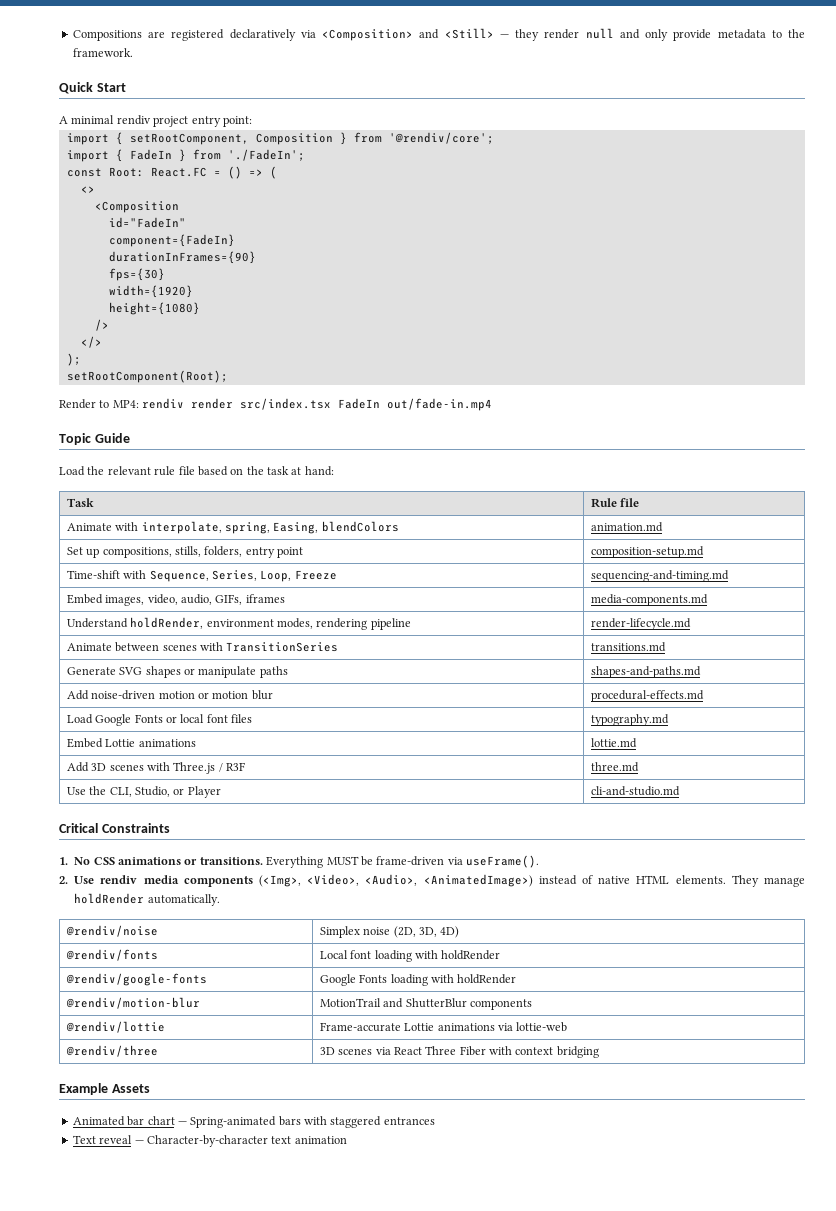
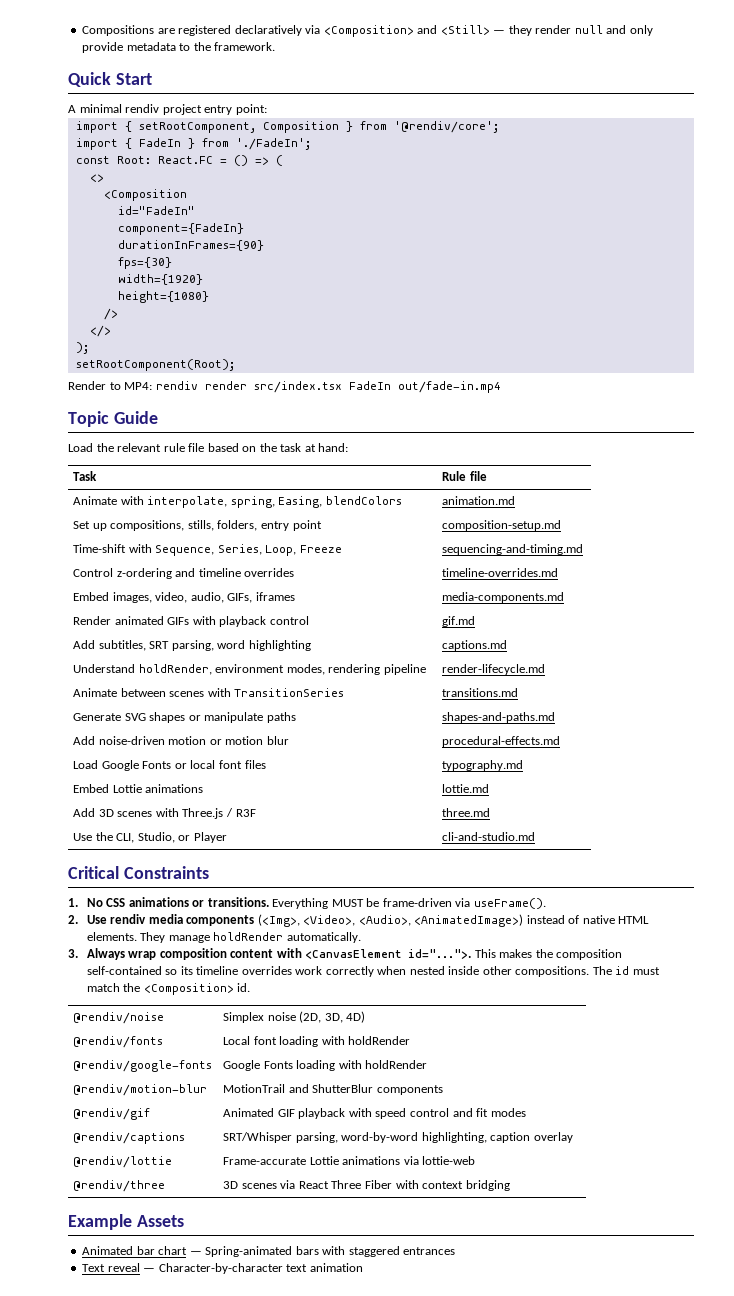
(729, 576) none -> [73,568,295,579] [442,568,559,577] // Control z-ordering and timeline overrides | timeline-overrides.md
(708, 600) none -> [73,616,309,627] [442,616,476,627] [73,640,311,651] [442,640,508,651] // Render animated GIFs with playback control | gif.md // Add subtitles, SRT parsing, word highlighting | captions.md
(220, 900) none -> [68,948,623,960] [86,966,660,977] [86,983,251,995] // 3. Always wrap composition content with <CanvasElement id="...">. This makes the composition self-contained so its timeline overrides work correctly when nested inside other compositions. The id must match the <Composition> id.
(532, 1004) none -> [73,1108,151,1120] [223,1108,526,1119] [73,1132,186,1144] [223,1132,573,1143] // @rendiv/gif | Animated GIF playback with speed control and fit modes // @rendiv/captions | SRT/Whisper parsing, word-by-word highlighting, caption overlay

